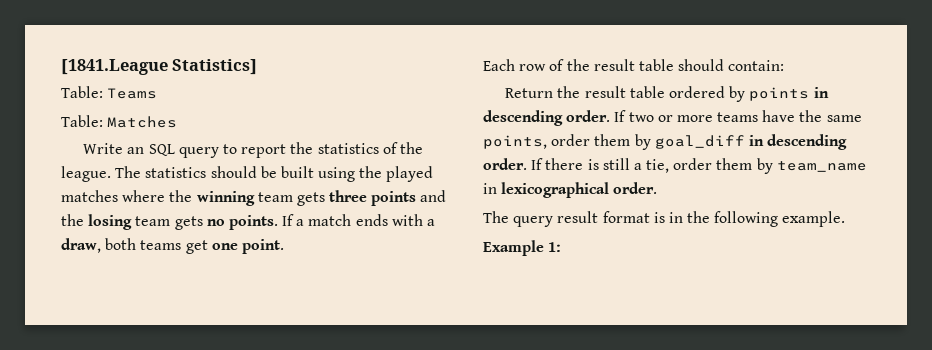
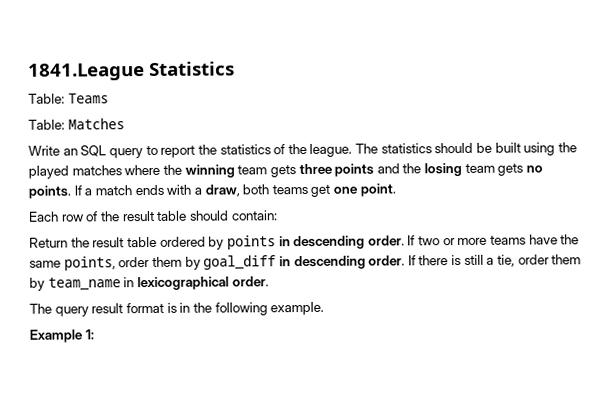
[61,59,258,75] [1841.League Statistics] -> [28,61,235,81] 1841.League Statistics

